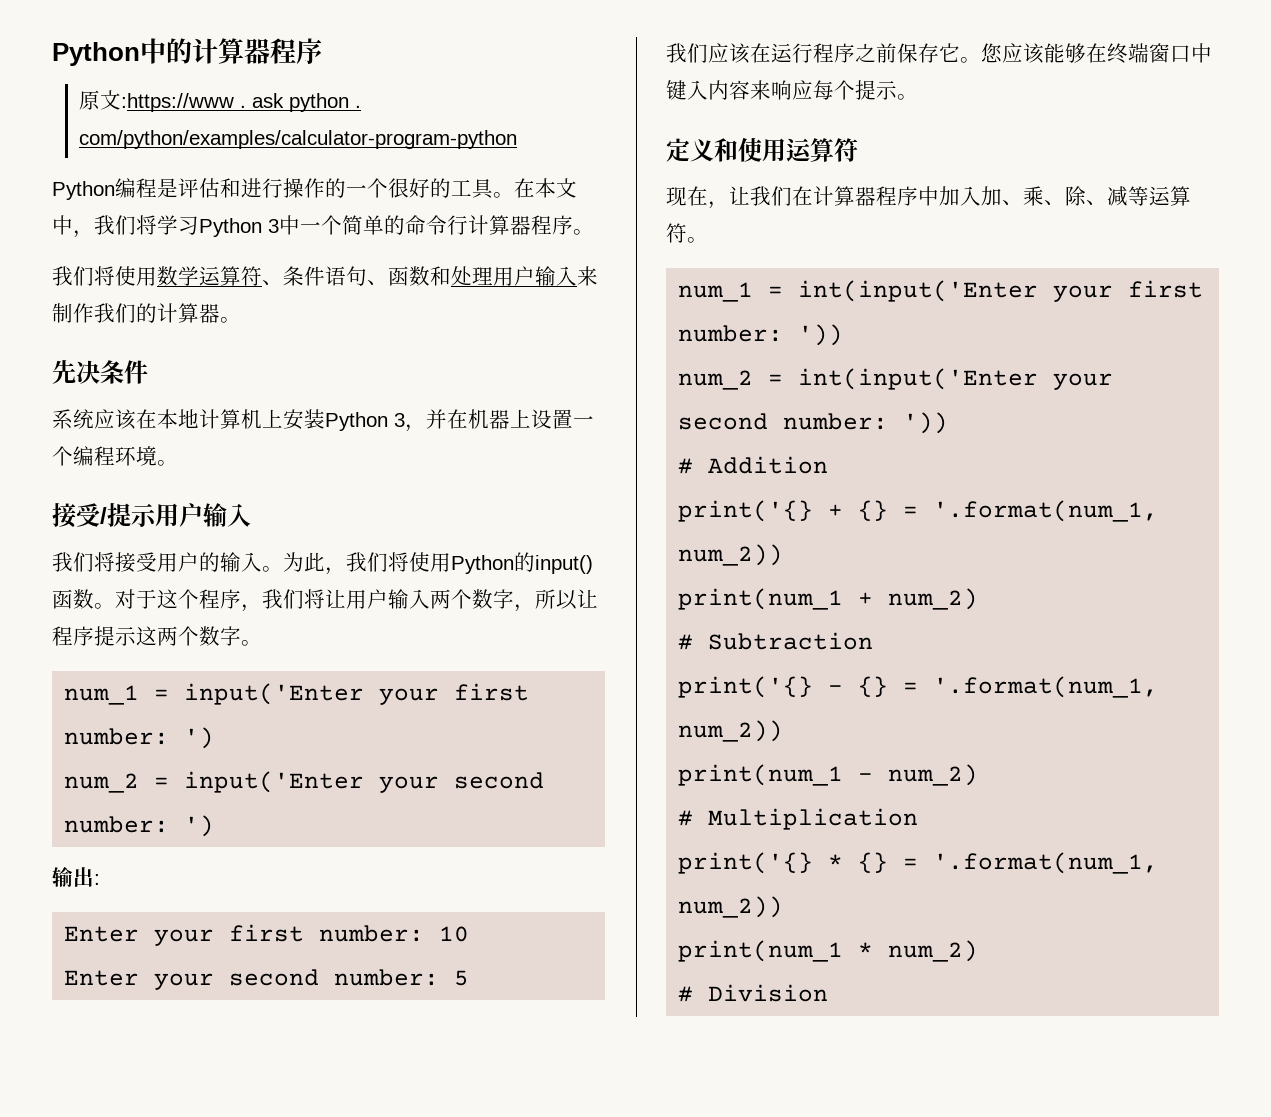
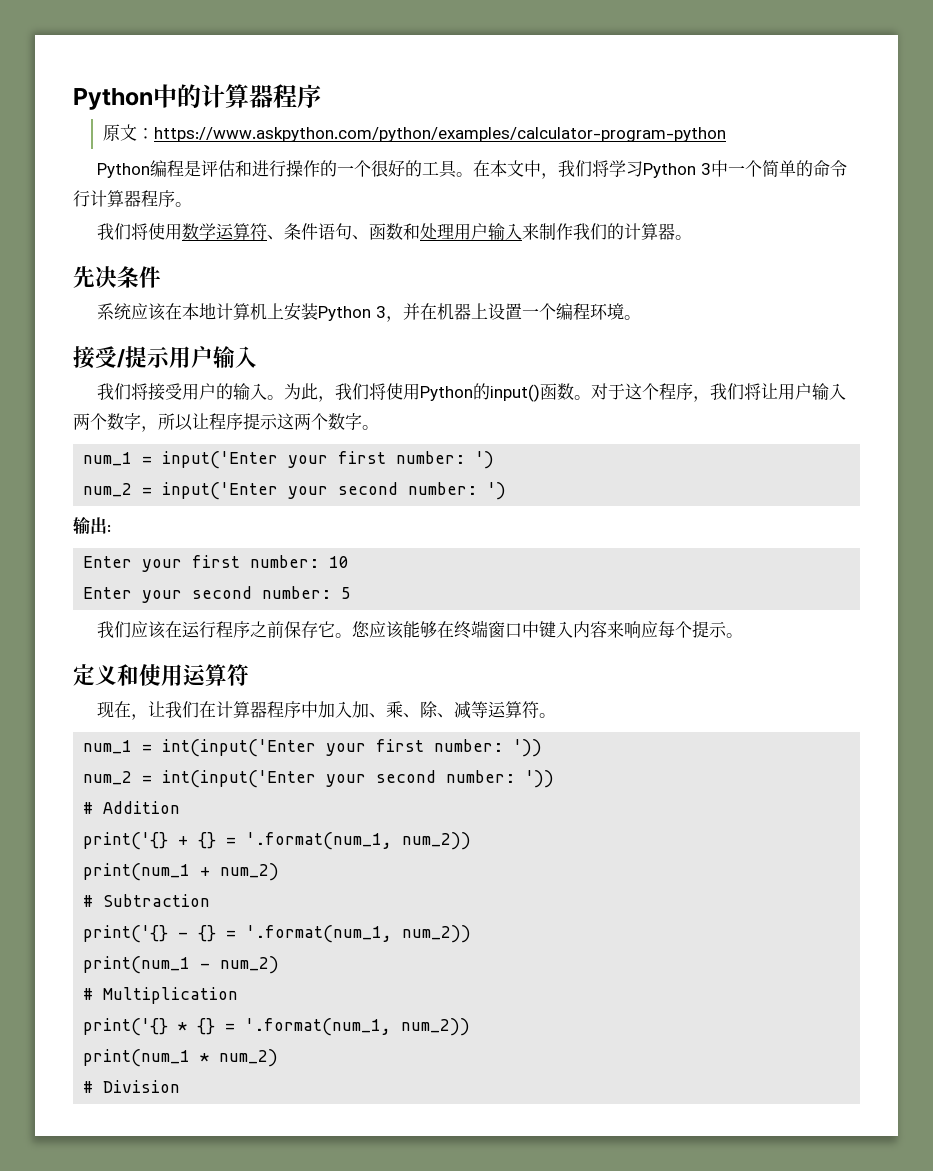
[121,93,362,112] [79,130,518,149] :https://www . ask python . com/python/examples/calculator-program-python -> [136,127,726,142] ：https://www.askpython.com/python/examples/calculator-program-python

